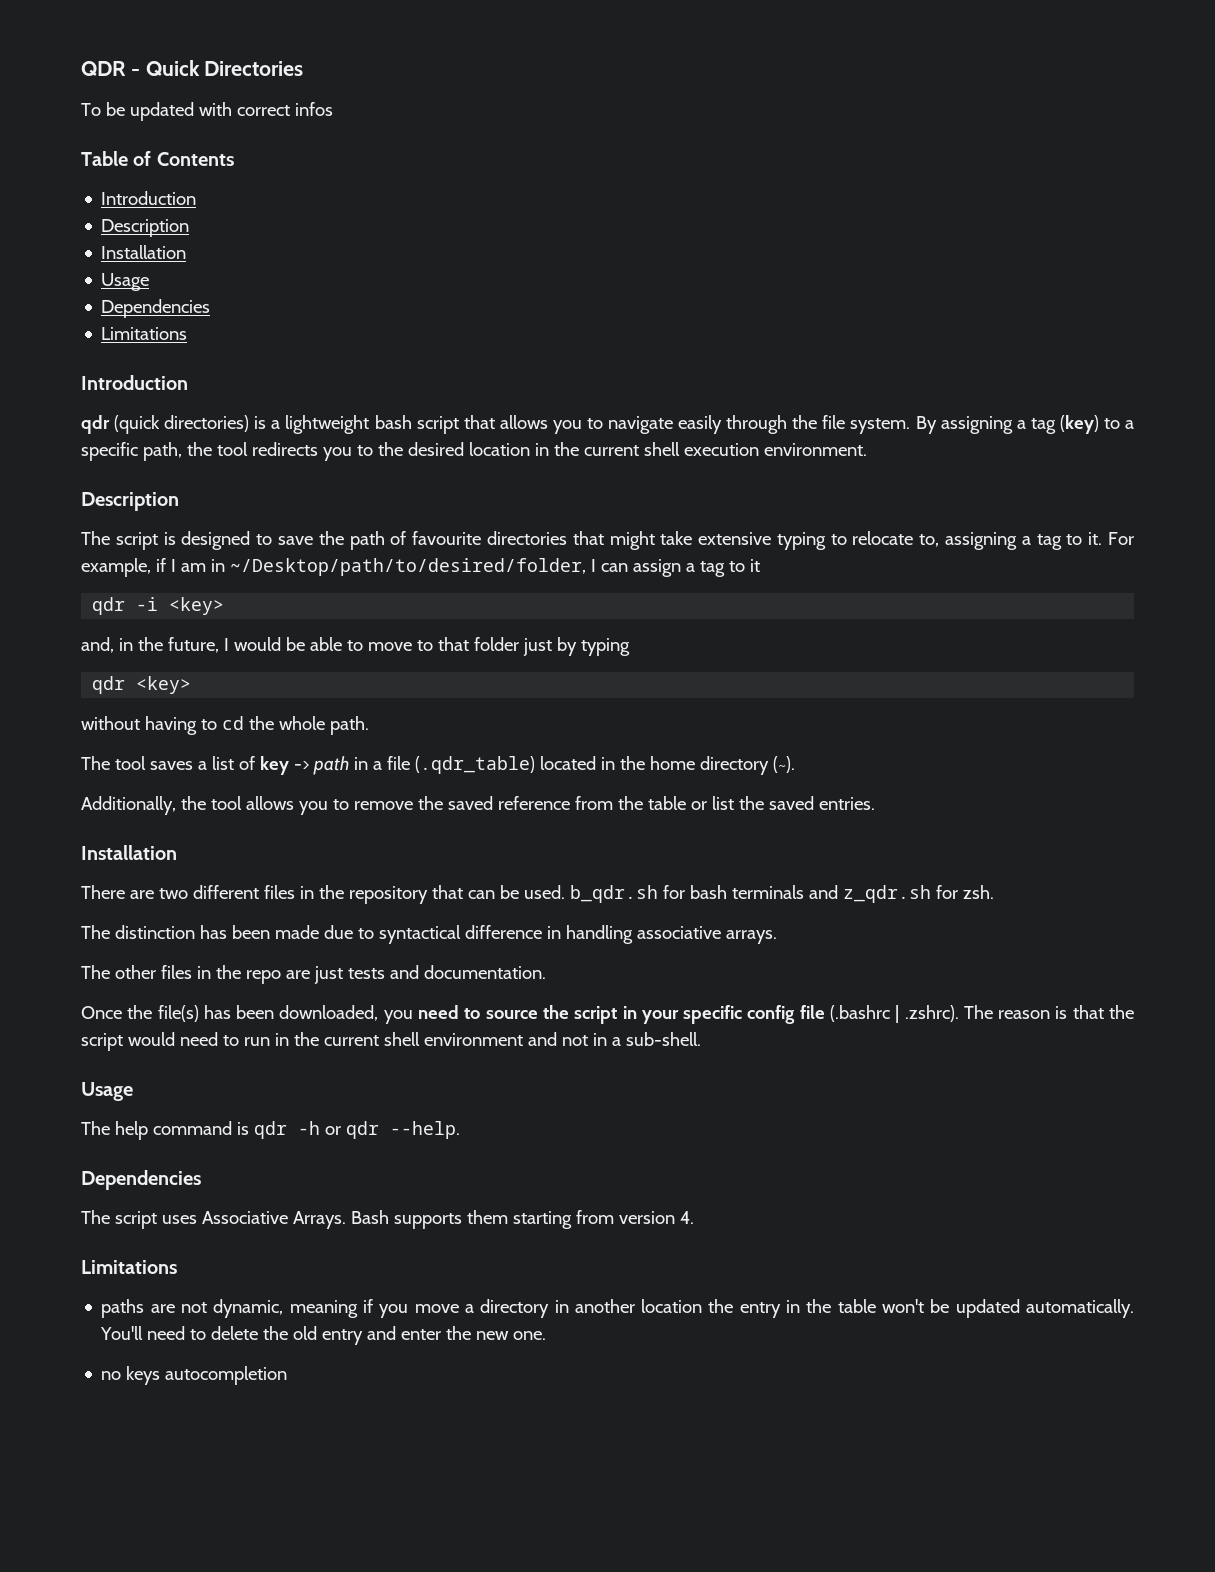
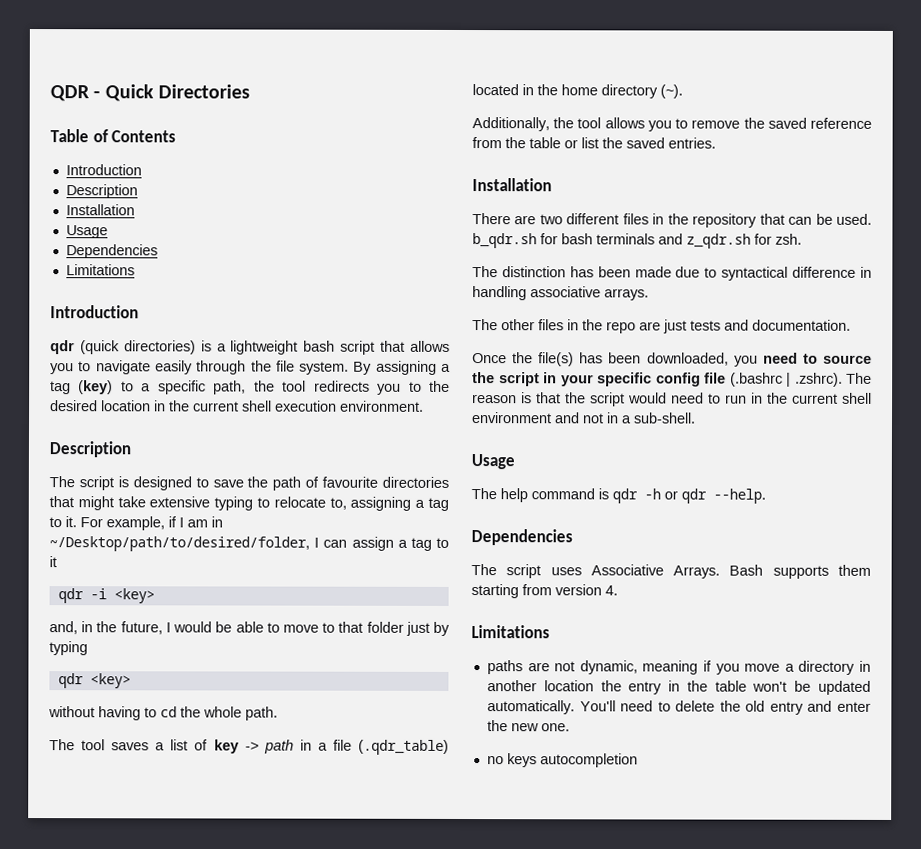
[81,102,333,121] // To be updated with correct infos -> (250, 91) none

